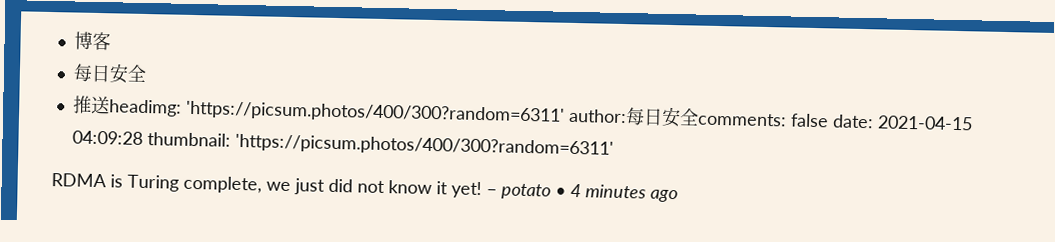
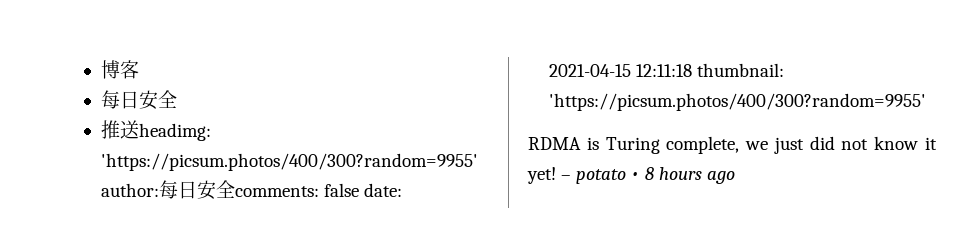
[185,100,565,125] 'https://picsum.photos/400/300?random=6311' -> [100,153,478,171] 'https://picsum.photos/400/300?random=9955'
[71,130,614,158] 04:09:28 thumbnail: 'https://picsum.photos/400/300?random=6311' -> [636,63,785,77] [548,93,926,111] 12:11:18 thumbnail: 'https://picsum.photos/400/300?random=9955'
[570,183,646,199] 4 minutes -> [644,167,702,180] 8 hours

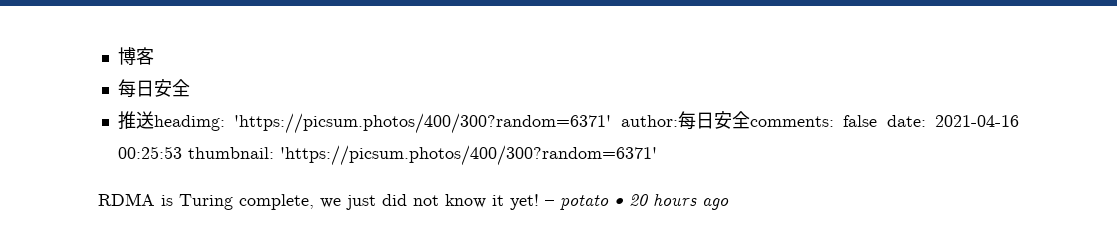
[100,153,478,171] 'https://picsum.photos/400/300?random=9955' -> [234,113,612,134] 'https://picsum.photos/400/300?random=6371'
[548,63,785,77] [548,93,926,111] 2021-04-15 12:11:18 thumbnail: 'https://picsum.photos/400/300?random=9955' -> [935,115,1020,127] [117,145,657,166] 2021-04-16 00:25:53 thumbnail: 'https://picsum.photos/400/300?random=6371'
[644,167,654,180] 8 -> [629,194,648,206] 20

